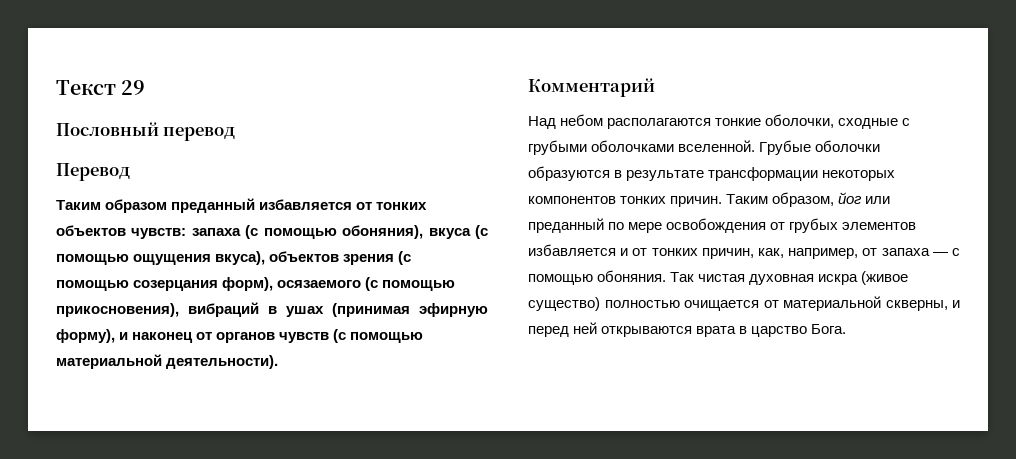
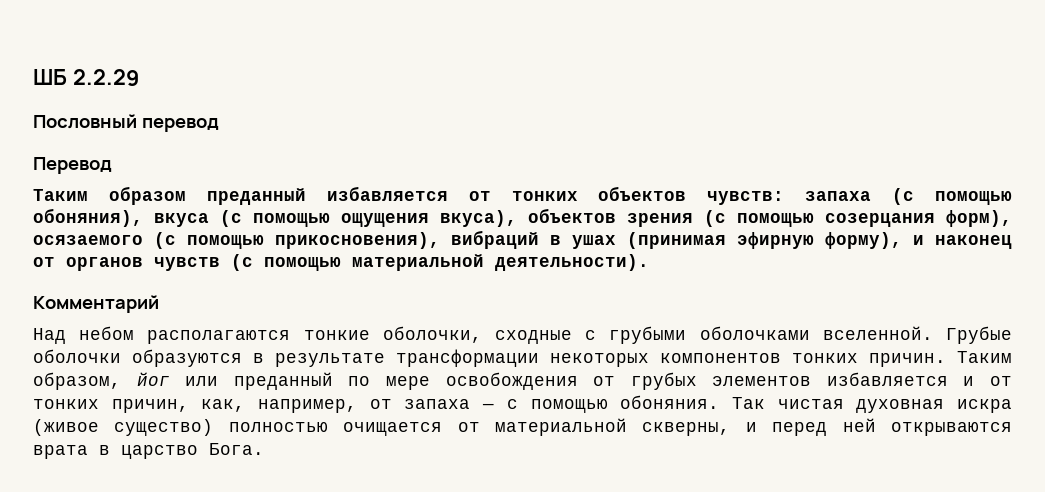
[56,80,146,95] Текст 29 -> [33,69,139,86] ШБ 2.2.29

